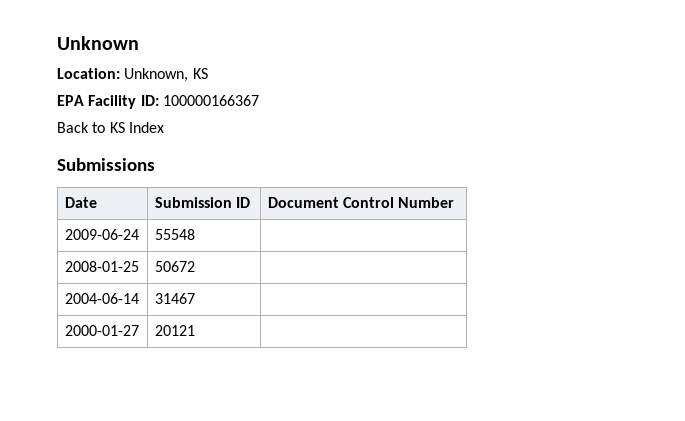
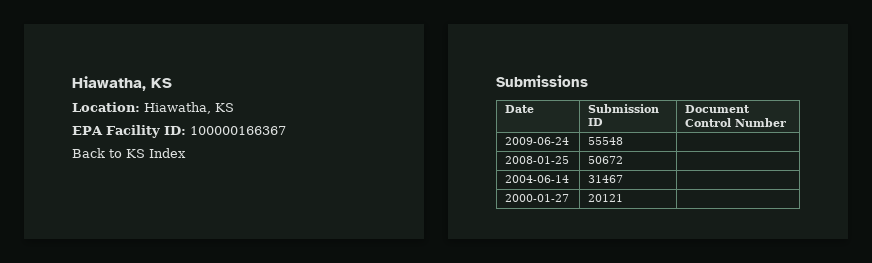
[57,36,139,50] Unknown -> [72,76,172,91] Hiawatha, KS
[124,68,189,82] Unknown, -> [144,102,211,114] Hiawatha,

